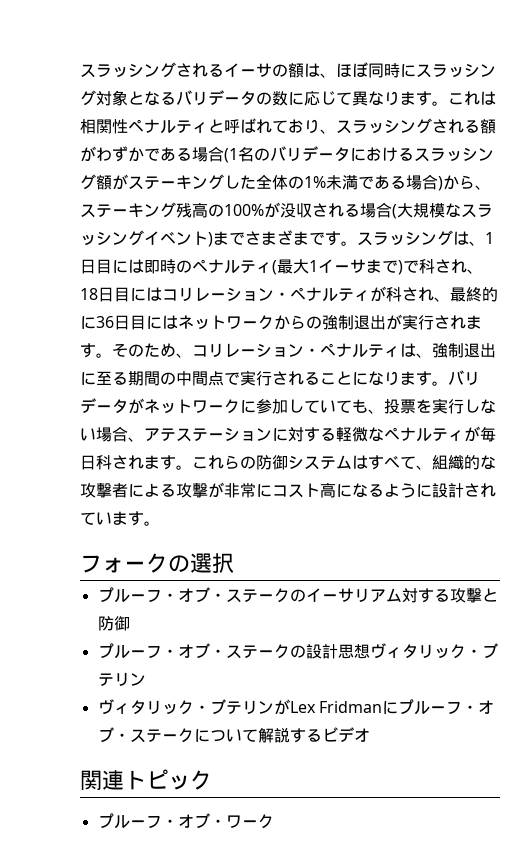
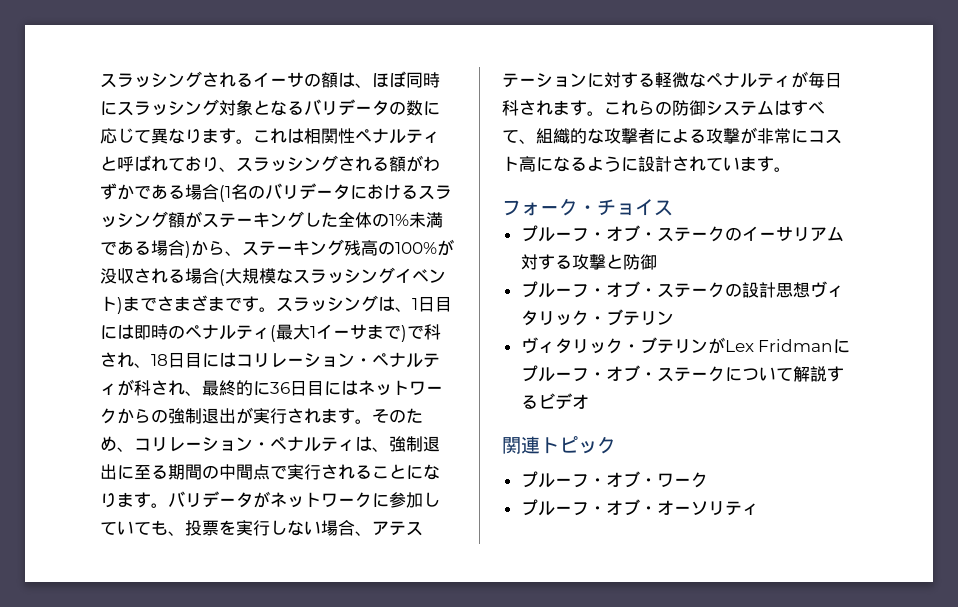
[168,553,234,574] の選択 -> [578,199,673,216] ・チョイス
(274, 821) none -> [520,499,759,516] // プルーフ・オブ・オーソリティ

